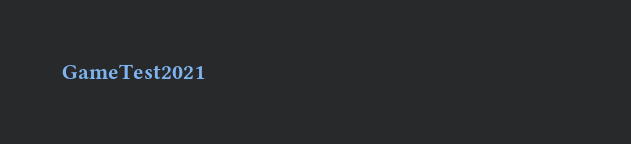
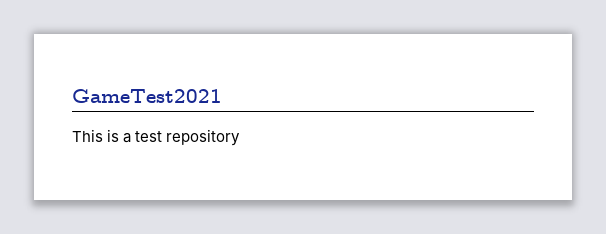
(205, 71) none -> [72,129,241,146] // This is a test repository

